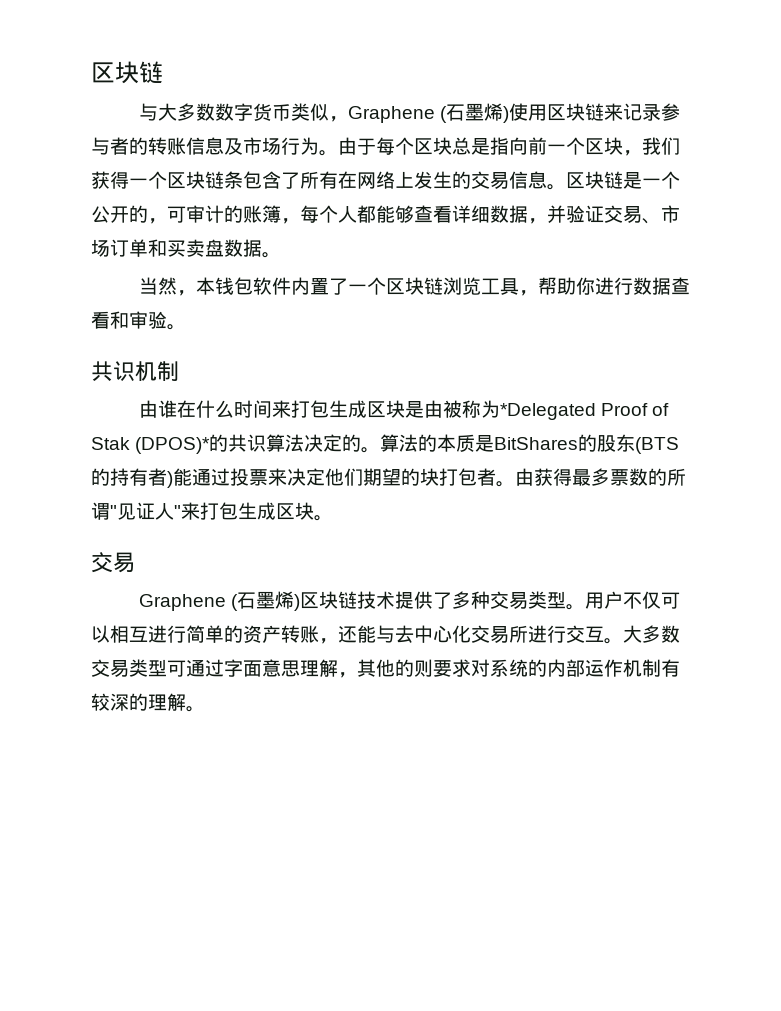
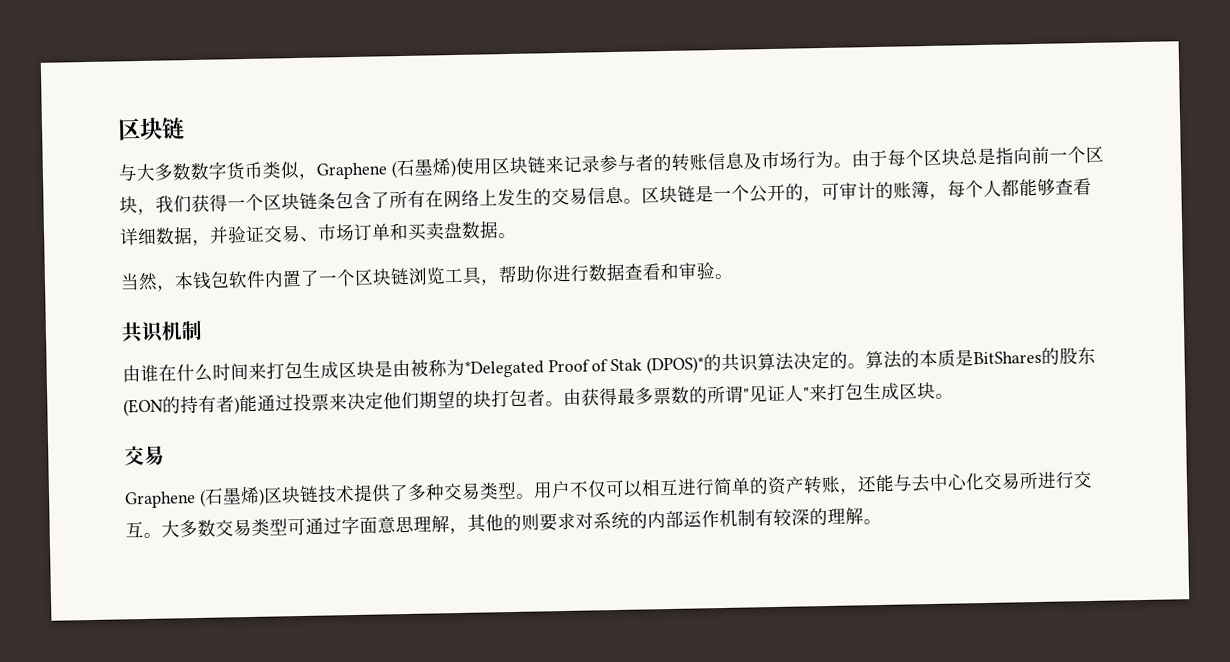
[635,437,680,454] (BTS -> [123,398,164,417] (EON

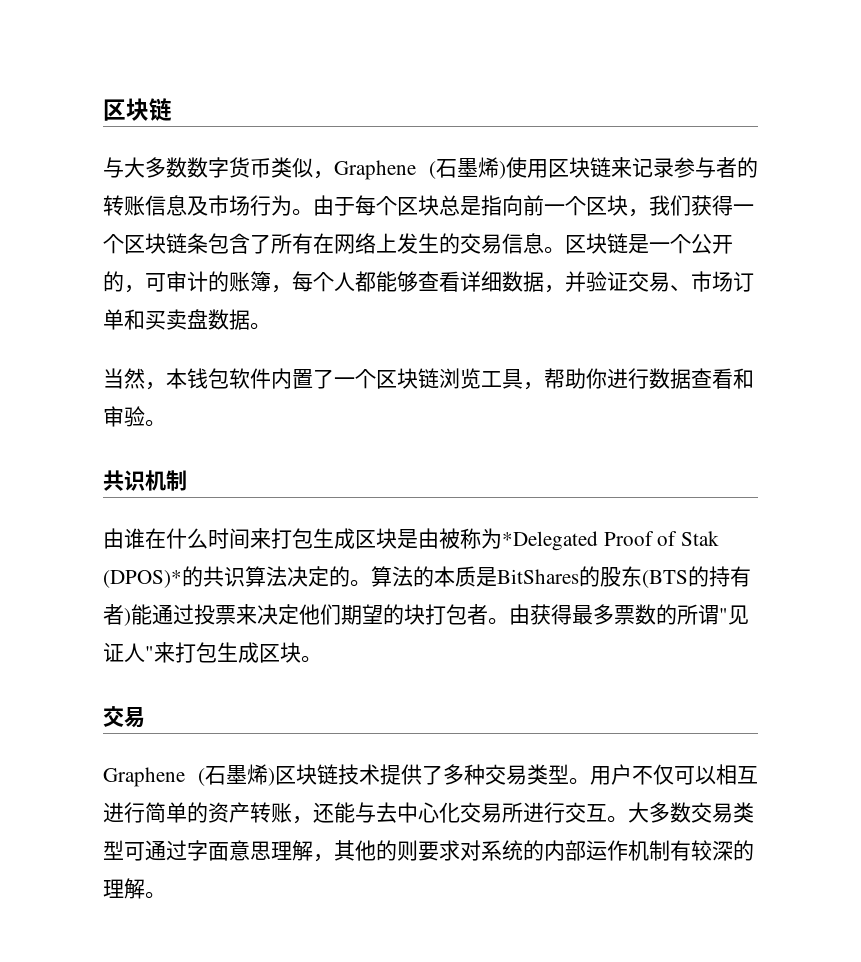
[123,398,164,417] (EON -> [642,570,688,588] (BTS

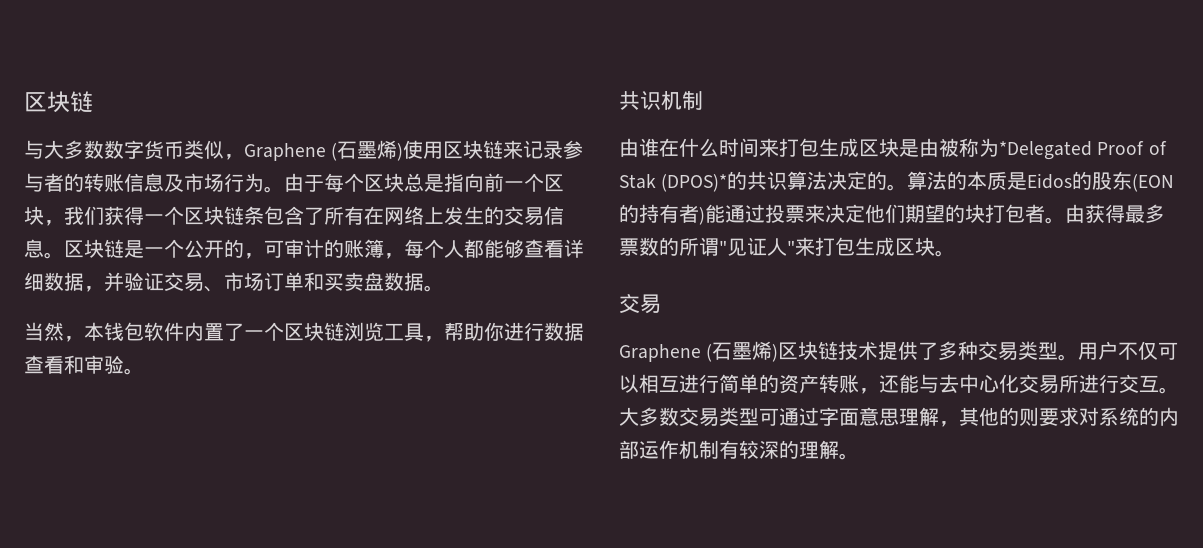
[497,566,688,588] BitShares的股东(BTS -> [1027,171,1175,192] Eidos的股东(EON

